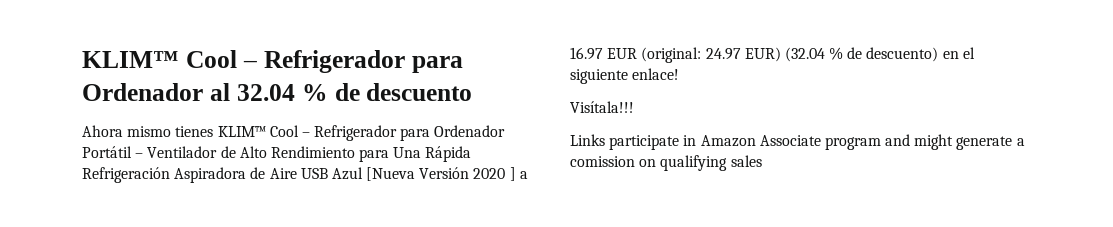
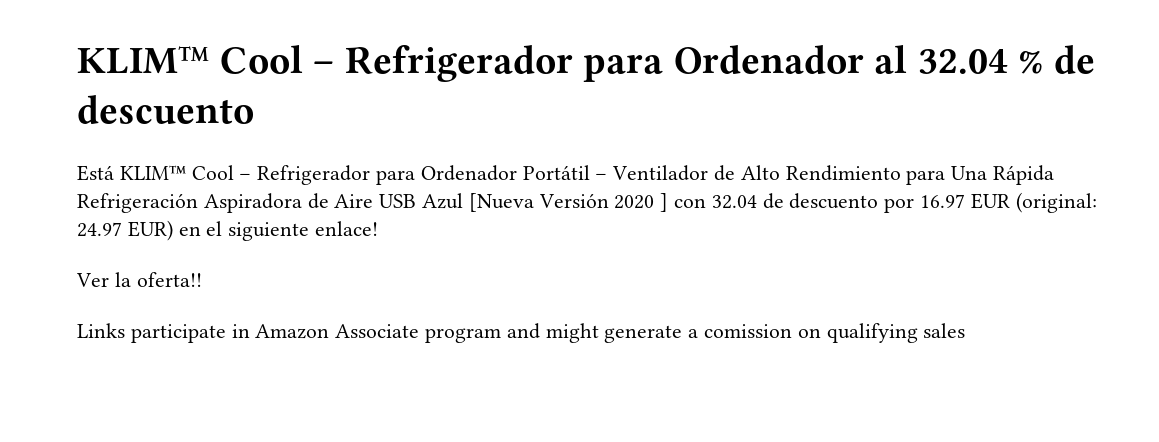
[82,125,214,137] Ahora mismo tienes -> [77,165,114,181] Está
[519,171,528,179] a -> [674,193,915,213] con 32.04 de descuento por
[784,47,939,62] (32.04 % de descuento) -> (173, 230) none
[570,101,634,113] Visítala!!! -> [76,272,202,287] Ver la oferta!!

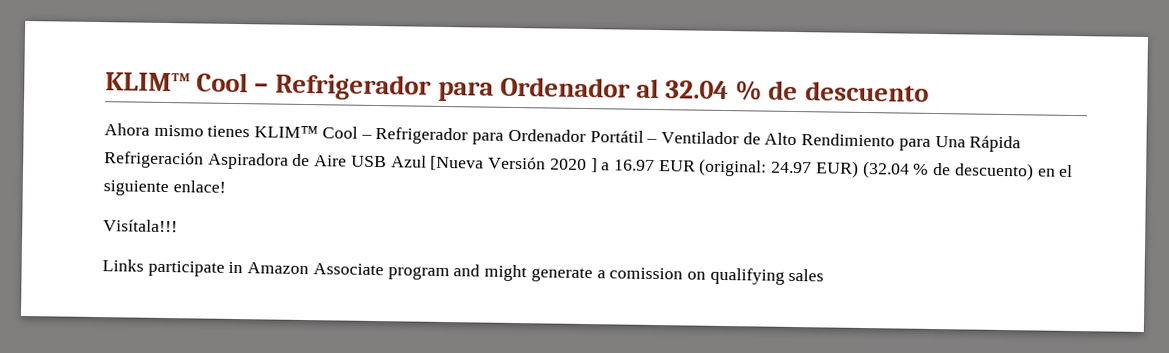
[77,165,114,181] Está -> [104,123,251,138] Ahora mismo tienes
[674,193,915,213] con 32.04 de descuento por -> [601,162,611,171] a
(173, 230) none -> [862,160,1034,181] (32.04 % de descuento)
[76,272,202,287] Ver la oferta!! -> [103,219,178,233] Visítala!!!

